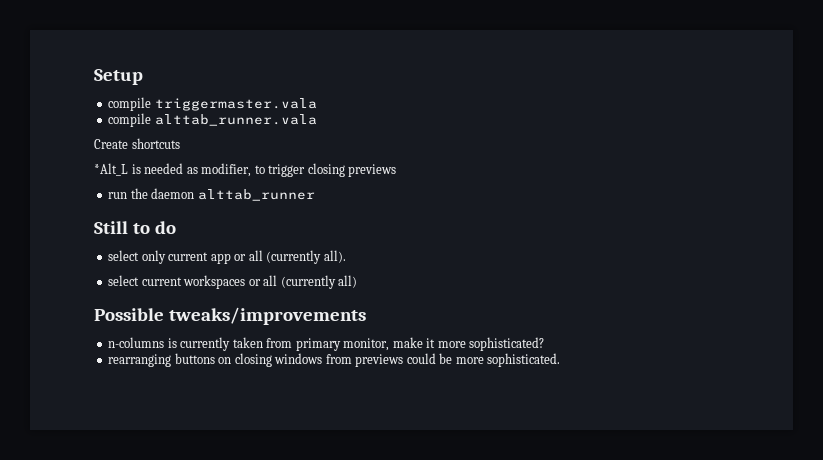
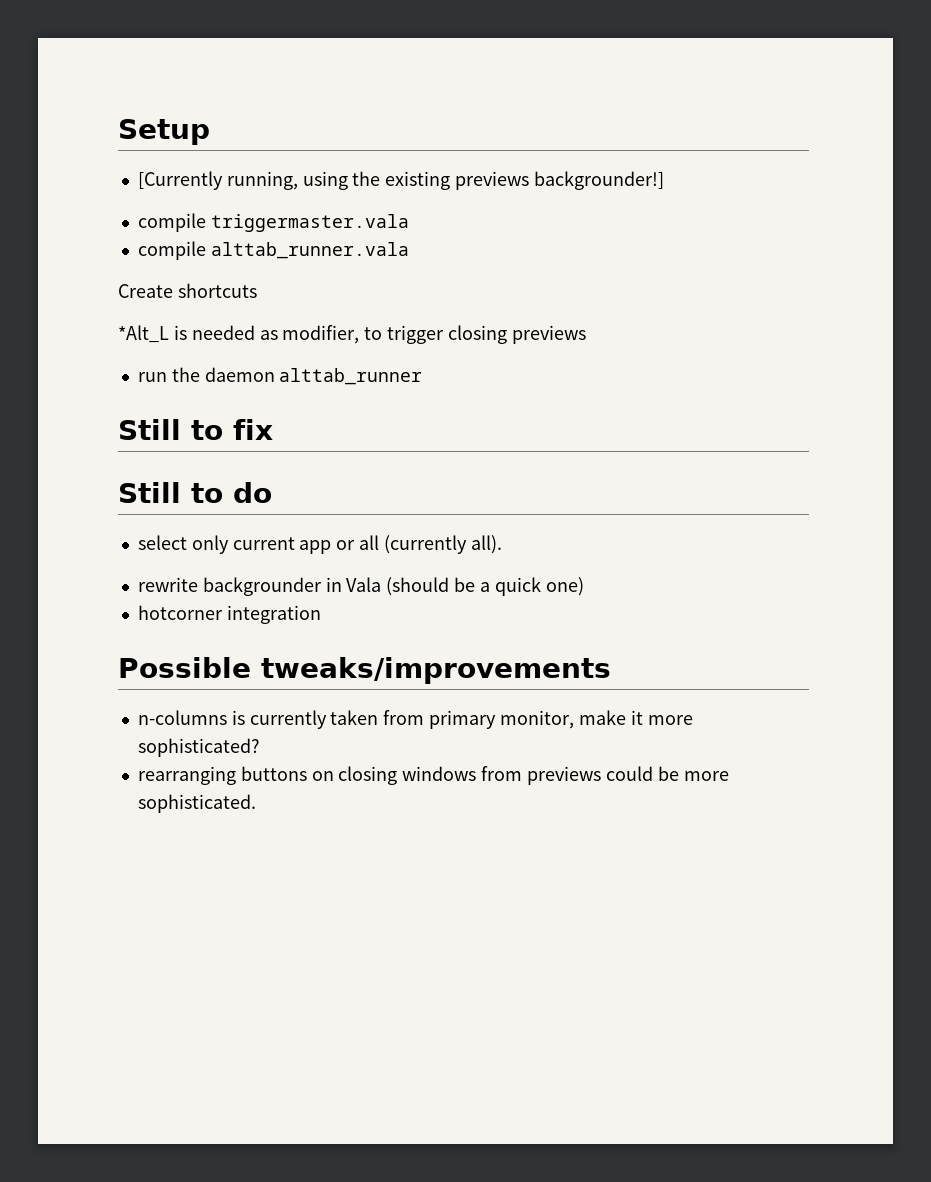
(143, 77) none -> [137,171,664,190] // [Currently running, using the existing previews backgrounder!]
(315, 195) none -> [118,419,273,440] // Still to fix
[108,275,358,289] select current workspaces or all (currently all) -> [137,577,584,596] [137,605,321,624] rewrite backgrounder in Vala (should be a quick one) // hotcorner integration

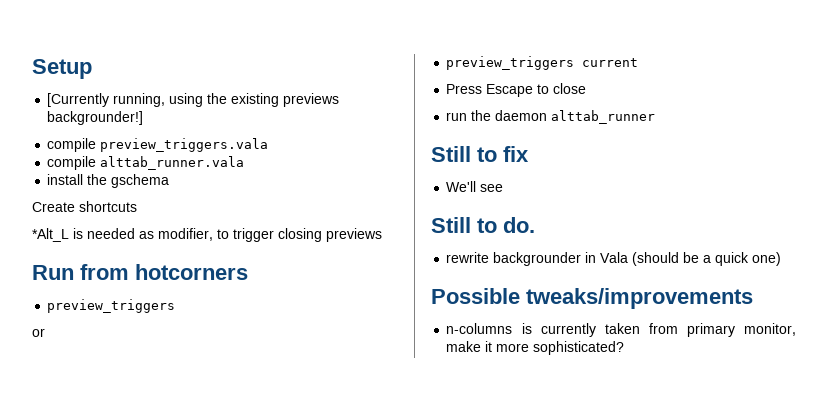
[210,214,409,232] triggermaster.vala -> [100,138,269,152] preview_triggers.vala
(409, 250) none -> [47,174,170,188] // install the gschema
(586, 334) none -> [32,264,248,280] [47,299,176,313] [32,328,45,337] [446,56,639,70] [446,83,587,97] // Run from hotcorners // preview_triggers // or // preview_triggers current // Press Escape to close
[118,482,272,503] [137,535,502,554] // Still to do // select only current app or all (currently all). -> [446,181,504,192] [431,217,535,233] // We'll see // Still to do.
[137,605,321,624] // hotcorner integration -> (782, 259) none
[137,766,729,785] [137,794,256,813] // rearranging buttons on closing windows from previews could be more sophisticated. -> (625, 348) none

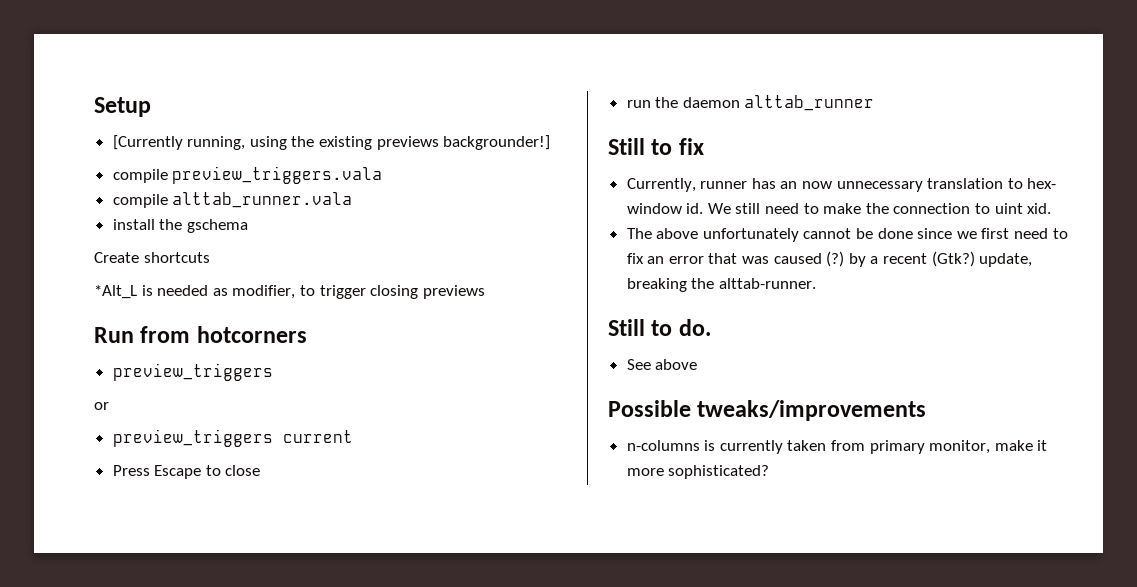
[446,181,504,192] [431,217,535,233] [446,252,782,266] We'll see // Still to do. // rewrite backgrounder in Vala (should be a quick one) -> [626,178,1057,192] [626,203,1052,214] [626,228,1068,242] [626,251,1033,267] [626,278,816,292] [608,319,711,336] [626,359,698,370] Currently, runner has an now unnecessary translation to hex- window id. We still need to make the connection to uint xid. // The above unfortunately cannot be done since we first need to fix an error that was caused (?) by a recent (Gtk?) update, breaking the alttab-runner. // Still to do. // See above

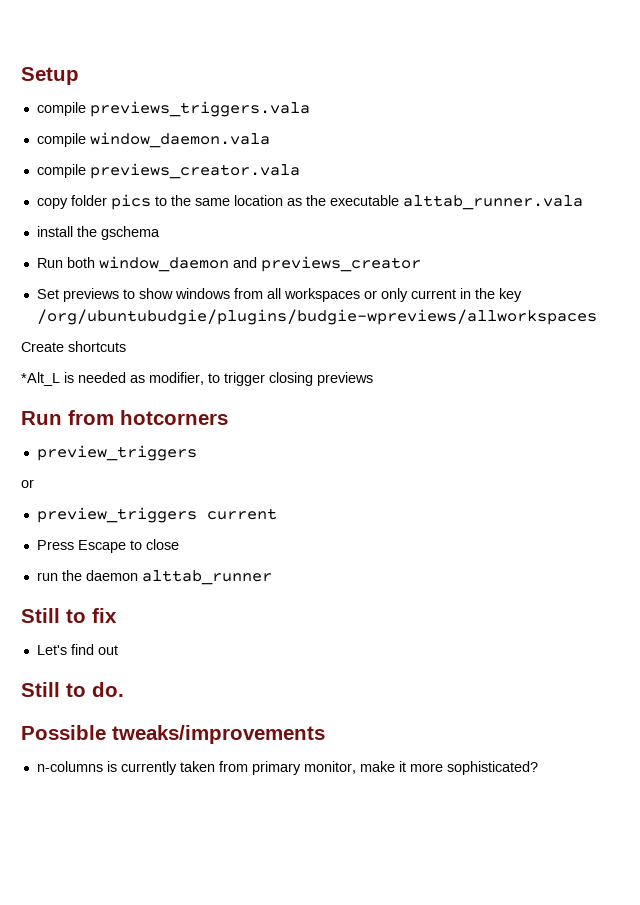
[112,135,551,150] [112,166,383,184] [112,192,353,208] [112,219,248,233] [Currently running, using the existing previews backgrounder!] // compile preview_triggers.vala // compile alttab_runner.vala // install the gschema -> [36,101,310,117] [36,132,270,148] [36,163,300,179] [36,194,583,210] [36,226,160,240] [36,256,421,272] [36,288,522,302] [36,309,597,325] compile previews_triggers.vala // compile window_daemon.vala // compile previews_creator.vala // copy folder pics to the same location as the executable alttab_runner.vala // install the gschema // Run both window_daemon and previews_creator // Set previews to show windows from all workspaces or only current in the key /org/ubuntubudgie/plugins/budgie-wpreviews/allworkspaces
[626,178,1057,192] [626,203,1052,214] [626,228,1068,242] [626,251,1033,267] [626,278,816,292] Currently, runner has an now unnecessary translation to hex- window id. We still need to make the connection to uint xid. // The above unfortunately cannot be done since we first need to fix an error that was caused (?) by a recent (Gtk?) update, breaking the alttab-runner. -> [36,644,118,655] Let's find out
[626,359,698,370] // See above -> (124, 689) none

